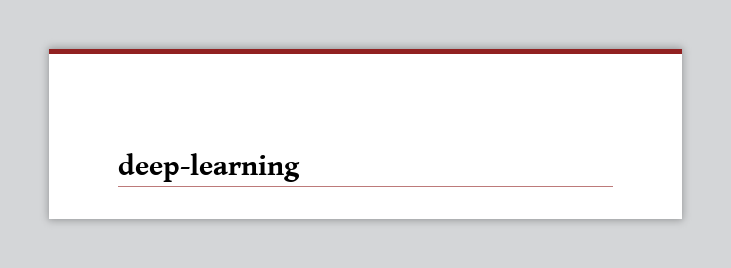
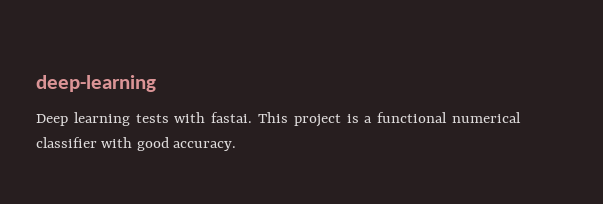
(300, 167) none -> [36,112,521,127] [36,137,237,151] // Deep learning tests with fastai. This project is a functional numerical classifier with good accuracy.

